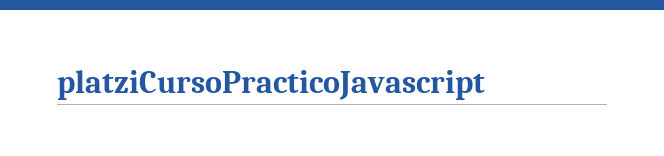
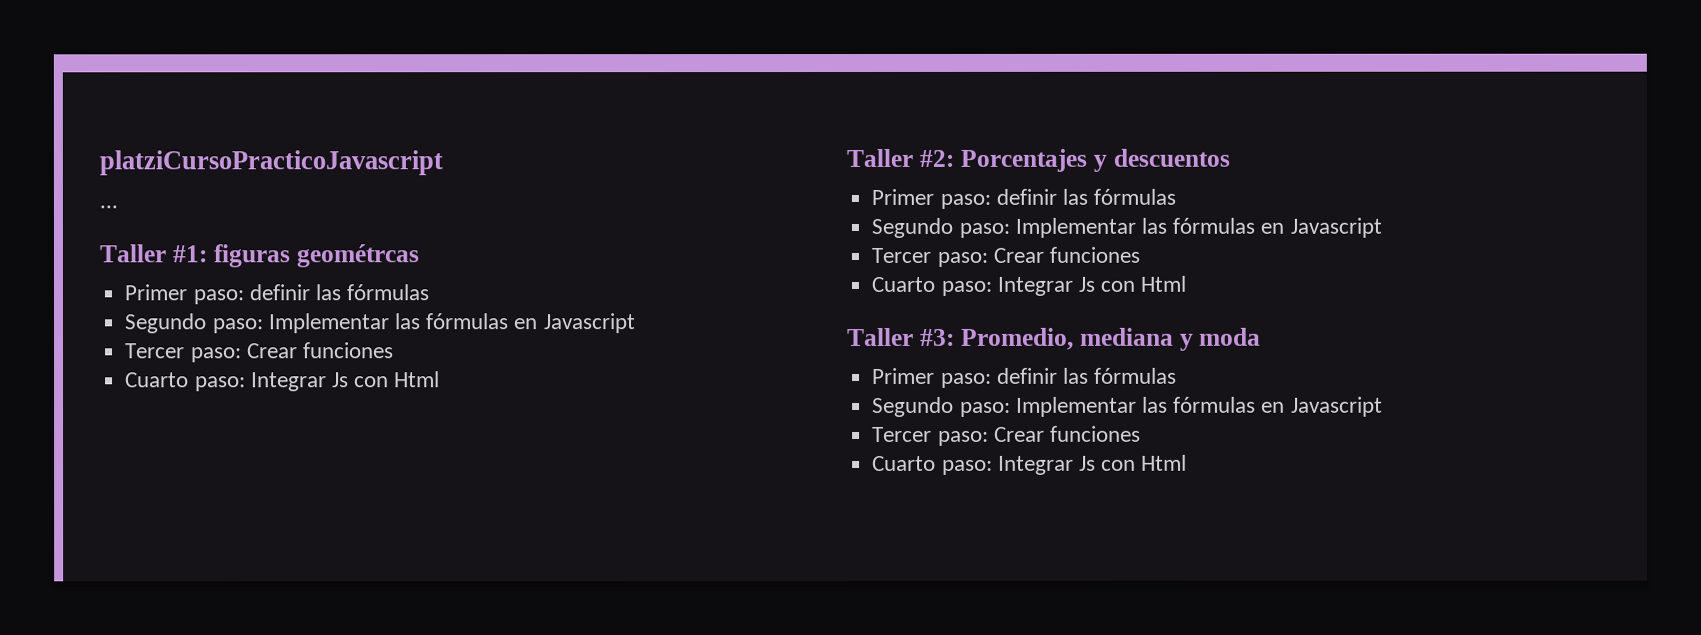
(485, 85) none -> [99,205,118,209] [99,244,419,268] [124,284,430,305] [124,313,636,334] [125,342,394,363] [125,371,441,392] [846,148,1230,172] [871,188,1177,209] [871,217,1382,238] [871,246,1140,267] [871,275,1187,296] [847,327,1262,351] [872,367,1178,388] [872,396,1383,417] [872,425,1141,446] [872,454,1188,475] // ... // Taller #1: figuras geométrcas // Primer paso: definir las fórmulas // Segundo paso: Implementar las fórmulas en Javascript // Tercer paso: Crear funciones // Cuarto paso: Integrar Js con Html // Taller #2: Porcentajes y descuentos // Primer paso: definir las fórmulas // Segundo paso: Implementar las fórmulas en Javascript // Tercer paso: Crear funciones // Cuarto paso: Integrar Js con Html // Taller #3: Promedio, mediana y moda // Primer paso: definir las fórmulas // Segundo paso: Implementar las fórmulas en Javascript // Tercer paso: Crear funciones // Cuarto paso: Integrar Js con Html

